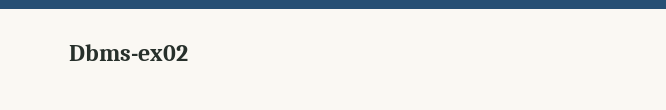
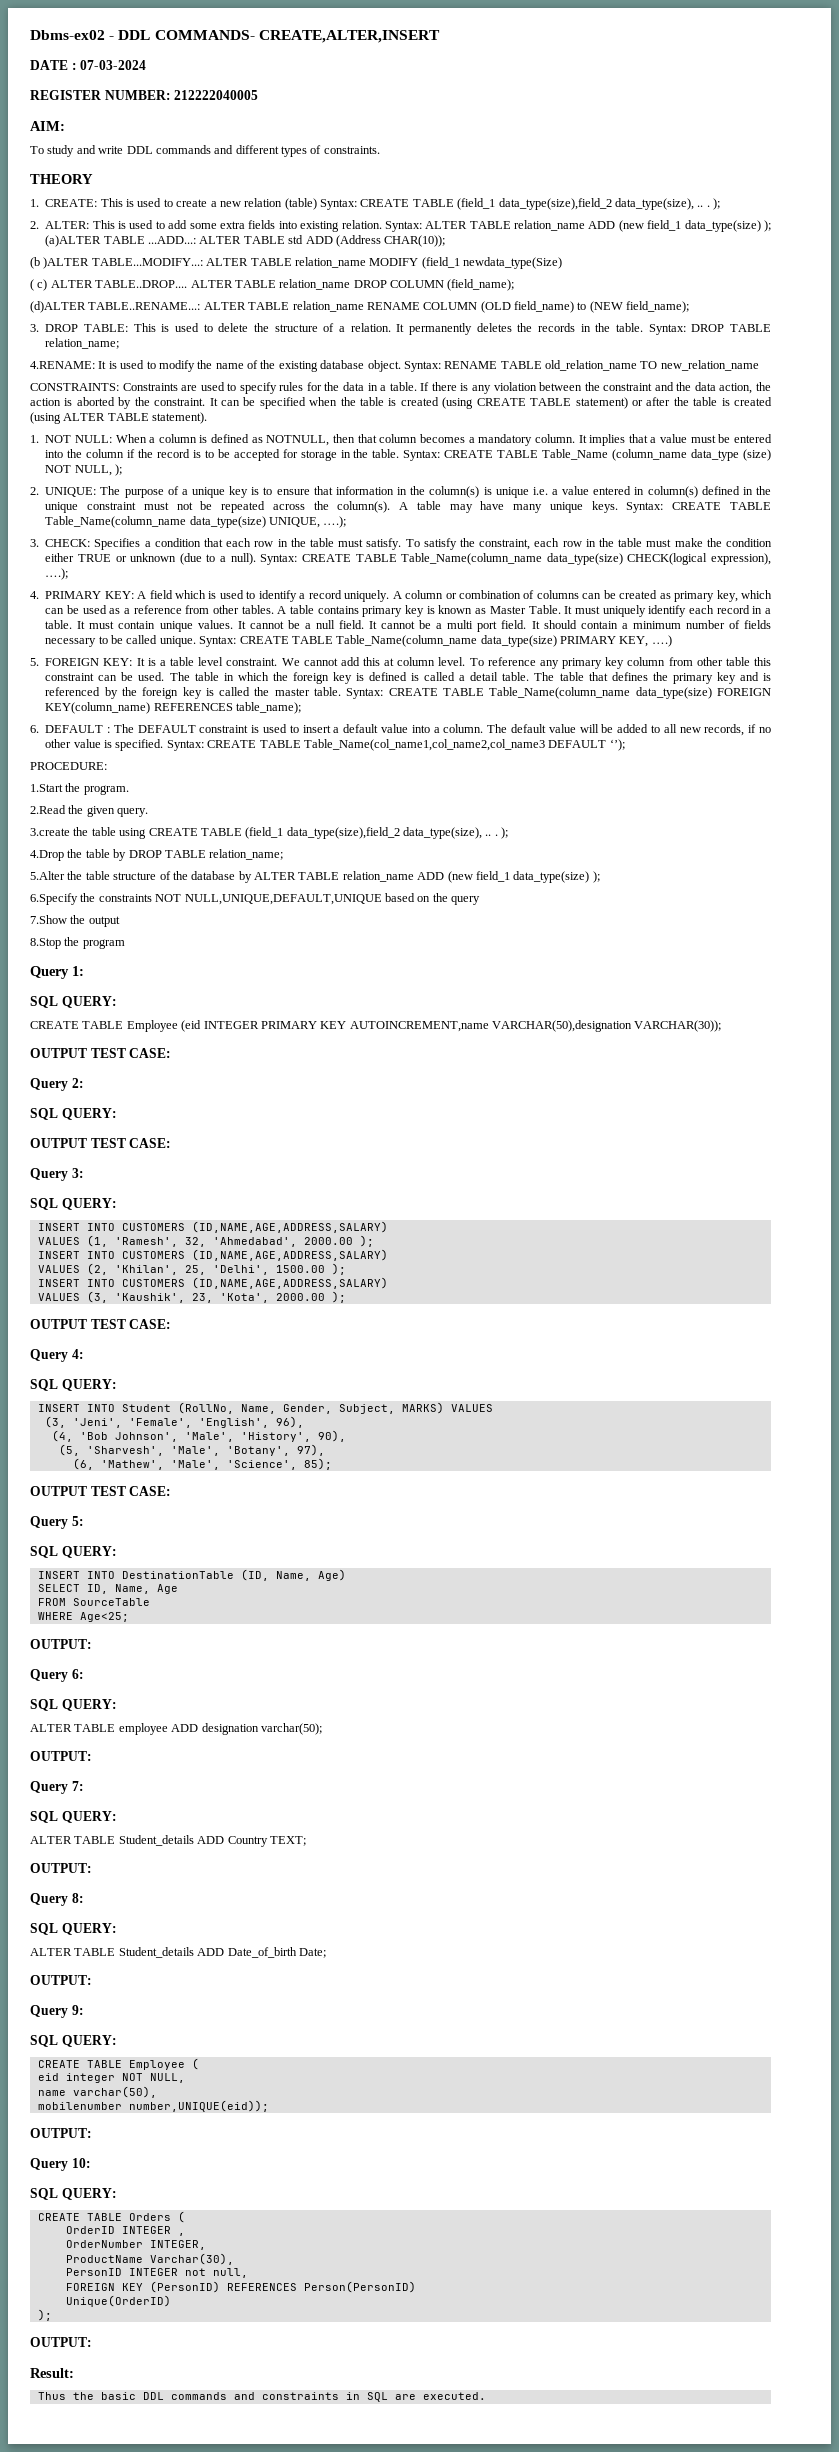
(188, 52) none -> [109,30,440,43] [30,60,147,70] [30,90,259,100] [30,121,65,131] [30,145,380,157] [30,174,93,184] [30,198,720,210] [30,220,772,232] [45,235,446,247] [30,257,562,269] [30,279,515,291] [30,301,690,313] [30,323,771,335] [45,338,120,349] [30,360,759,372] [30,382,771,394] [30,397,772,409] [30,412,208,424] [30,434,773,446] [45,449,771,461] [45,464,122,476] [30,486,771,498] [45,501,772,513] [45,516,347,528] [30,538,772,550] [45,553,771,565] [45,568,69,580] [30,590,772,602] [45,605,771,617] [45,620,772,632] [45,635,672,647] [30,657,771,669] [45,672,772,684] [45,687,771,699] [45,702,301,714] [30,724,771,736] [45,739,625,751] [30,762,107,770] [30,783,129,795] [30,805,149,817] [30,827,509,839] [30,849,284,861] [30,871,600,883] [30,893,480,905] [30,915,120,927] [30,937,125,949] [30,966,84,979] [30,996,117,1008] [30,1020,722,1032] [30,1048,172,1058] [30,1078,84,1091] [30,1108,117,1120] [30,1138,172,1148] [30,1168,84,1181] [30,1198,117,1210] [37,1221,388,1233] [37,1235,374,1247] [37,1249,388,1261] [37,1263,346,1275] [37,1277,388,1289] [37,1291,346,1303] [30,1319,172,1329] [30,1349,84,1362] [30,1379,117,1391] [37,1402,493,1414] [44,1416,304,1428] [51,1430,346,1442] [58,1444,325,1456] [72,1458,332,1470] [30,1486,172,1496] [30,1516,84,1529] [30,1546,117,1558] [37,1569,346,1581] [37,1584,178,1594] [37,1598,150,1606] [37,1612,129,1622] [30,1639,92,1649] [30,1669,84,1682] [30,1699,117,1711] [30,1723,322,1735] [30,1751,92,1761] [30,1781,84,1794] [30,1811,117,1823] [30,1835,306,1847] [30,1863,92,1873] [30,1893,84,1906] [30,1923,117,1935] [30,1947,326,1958] [30,1975,92,1985] [30,2005,84,2018] [30,2035,117,2047] [37,2058,199,2070] [37,2073,185,2083] [37,2086,157,2098] [37,2100,269,2112] [30,2128,92,2138] [30,2158,91,2171] [30,2188,117,2200] [37,2211,185,2223] [65,2226,185,2236] [65,2240,206,2250] [65,2253,234,2265] [65,2268,248,2278] [65,2281,416,2293] [65,2295,171,2307] [37,2309,52,2321] [30,2337,92,2347] [30,2368,74,2378] [37,2392,486,2402] - DDL COMMANDS- CREATE,ALTER,INSERT // DATE : 07-03-2024 // REGISTER NUMBER: 212222040005 // AIM: // To study and write DDL commands and different types of constraints. // THEORY // 1. CREATE: This is used to create a new relation (table) Syntax: CREATE TABLE (field_1 data_type(size),field_2 data_type(size), .. . ); // 2. ALTER: This is used to add some extra fields into existing relation. Syntax: ALTER TABLE relation_name ADD (new field_1 data_type(size) ); (a)ALTER TABLE ...ADD...: ALTER TABLE std ADD (Address CHAR(10)); // (b )ALTER TABLE...MODIFY...: ALTER TABLE relation_name MODIFY (field_1 newdata_type(Size) // ( c) ALTER TABLE..DROP.... ALTER TABLE relation_name DROP COLUMN (field_name); // (d)ALTER TABLE..RENAME...: ALTER TABLE relation_name RENAME COLUMN (OLD field_name) to (NEW field_name); // 3. DROP TABLE: This is used to delete the structure of a relation. It permanently deletes the records in the table. Syntax: DROP TABLE relation_name; // 4.RENAME: It is used to modify the name of the existing database object. Syntax: RENAME TABLE old_relation_name TO new_relation_name // CONSTRAINTS: Constraints are used to specify rules for the data in a table. If there is any violation between the constraint and the data action, the action is aborted by the constraint. It can be specified when the table is created (using CREATE TABLE statement) or after the table is created (using ALTER TABLE statement). // 1. NOT NULL: When a column is defined as NOTNULL, then that column becomes a mandatory column. It implies that a value must be entered into the column if the record is to be accepted for storage in the table. Syntax: CREATE TABLE Table_Name (column_name data_type (size) NOT NULL, ); // 2. UNIQUE: The purpose of a unique key is to ensure that information in the column(s) is unique i.e. a value entered in column(s) defined in the unique constraint must not be repeated across the column(s). A table may have many unique keys. Syntax: CREATE TABLE Table_Name(column_name data_type(size) UNIQUE, ….); // 3. CHECK: Specifies a condition that each row in the table must satisfy. To satisfy the constraint, each row in the table must make the condition either TRUE or unknown (due to a null). Syntax: CREATE TABLE Table_Name(column_name data_type(size) CHECK(logical expression), ….); // 4. PRIMARY KEY: A field which is used to identify a record uniquely. A column or combination of columns can be created as primary key, which can be used as a reference from other tables. A table contains primary key is known as Master Table. It must uniquely identify each record in a table. It must contain unique values. It cannot be a null field. It cannot be a multi port field. It should contain a minimum number of fields necessary to be called unique. Syntax: CREATE TABLE Table_Name(column_name data_type(size) PRIMARY KEY, ….) // 5. FOREIGN KEY: It is a table level constraint. We cannot add this at column level. To reference any primary key column from other table this constraint can be used. The table in which the foreign key is defined is called a detail table. The table that defines the primary key and is referenced by the foreign key is called the master table. Syntax: CREATE TABLE Table_Name(column_name data_type(size) FOREIGN KEY(column_name) REFERENCES table_name); // 6. DEFAULT : The DEFAULT constraint is used to insert a default value into a column. The default value will be added to all new records, if no other value is specified. Syntax: CREATE TABLE Table_Name(col_name1,col_name2,col_name3 DEFAULT ‘’); // PROCEDURE: // 1.Start the program. // 2.Read the given query. // 3.create the table using CREATE TABLE (field_1 data_type(size),field_2 data_type(size), .. . ); // 4.Drop the table by DROP TABLE relation_name; // 5.Alter the table structure of the database by ALTER TABLE relation_name ADD (new field_1 data_type(size) ); // 6.Specify the constraints NOT NULL,UNIQUE,DEFAULT,UNIQUE based on the query // 7.Show the output // 8.Stop the program // Query 1: // SQL QUERY: // CREATE TABLE Employee (eid INTEGER PRIMARY KEY AUTOINCREMENT,name VARCHAR(50),designation VARCHAR(30)); // OUTPUT TEST CASE: // Query 2: // SQL QUERY: // OUTPUT TEST CASE: // Query 3: // SQL QUERY: // INSERT INTO CUSTOMERS (ID,NAME,AGE,ADDRESS,SALARY) // VALUES (1, 'Ramesh', 32, 'Ahmedabad', 2000.00 ); // INSERT INTO CUSTOMERS (ID,NAME,AGE,ADDRESS,SALARY) // VALUES (2, 'Khilan', 25, 'Delhi', 1500.00 ); // INSERT INTO CUSTOMERS (ID,NAME,AGE,ADDRESS,SALARY) // VALUES (3, 'Kaushik', 23, 'Kota', 2000.00 ); // OUTPUT TEST CASE: // Query 4: // SQL QUERY: // INSERT INTO Student (RollNo, Name, Gender, Subject, MARKS) VALUES // (3, 'Jeni', 'Female', 'English', 96), // (4, 'Bob Johnson', 'Male', 'History', 90), // (5, 'Sharvesh', 'Male', 'Botany', 97), // (6, 'Mathew', 'Male', 'Science', 85); // OUTPUT TEST CASE: // Query 5: // SQL QUERY: // INSERT INTO DestinationTable (ID, Name, Age) // SELECT ID, Name, Age // FROM SourceTable // WHERE Age<25; // OUTPUT: // Query 6: // SQL QUERY: // ALTER TABLE employee ADD designation varchar(50); // OUTPUT: // Query 7: // SQL QUERY: // ALTER TABLE Student_details ADD Country TEXT; // OUTPUT: // Query 8: // SQL QUERY: // ALTER TABLE Student_details ADD Date_of_birth Date; // OUTPUT: // Query 9: // SQL QUERY: // CREATE TABLE Employee ( // eid integer NOT NULL, // name varchar(50), // mobilenumber number,UNIQUE(eid)); // OUTPUT: // Query 10: // SQL QUERY: // CREATE TABLE Orders ( // OrderID INTEGER , // OrderNumber INTEGER, // ProductName Varchar(30), // PersonID INTEGER not null, // FOREIGN KEY (PersonID) REFERENCES Person(PersonID) // Unique(OrderID) // ); // OUTPUT: // Result: // Thus the basic DDL commands and constraints in SQL are executed.

